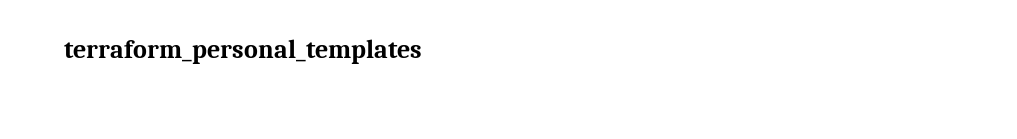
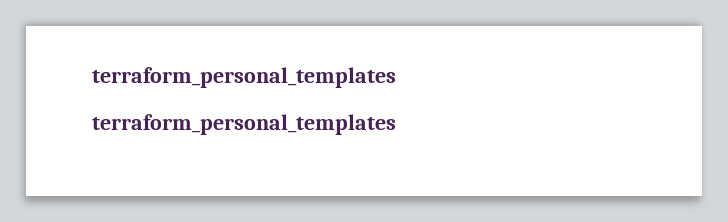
[64,39,422,64] terraform_personal_templates -> [92,67,396,88] [92,114,396,135] terraform_personal_templates // terraform_personal_templates

